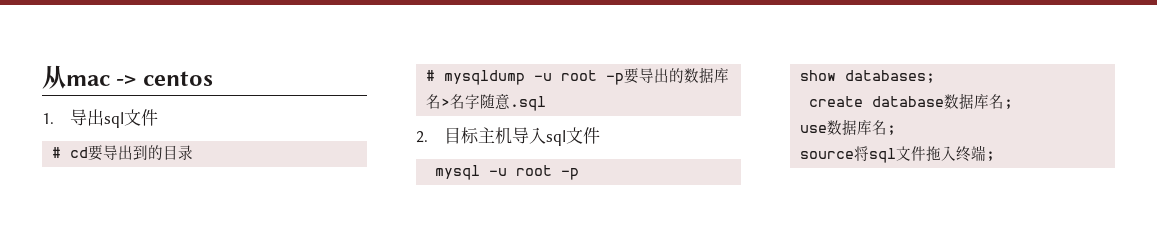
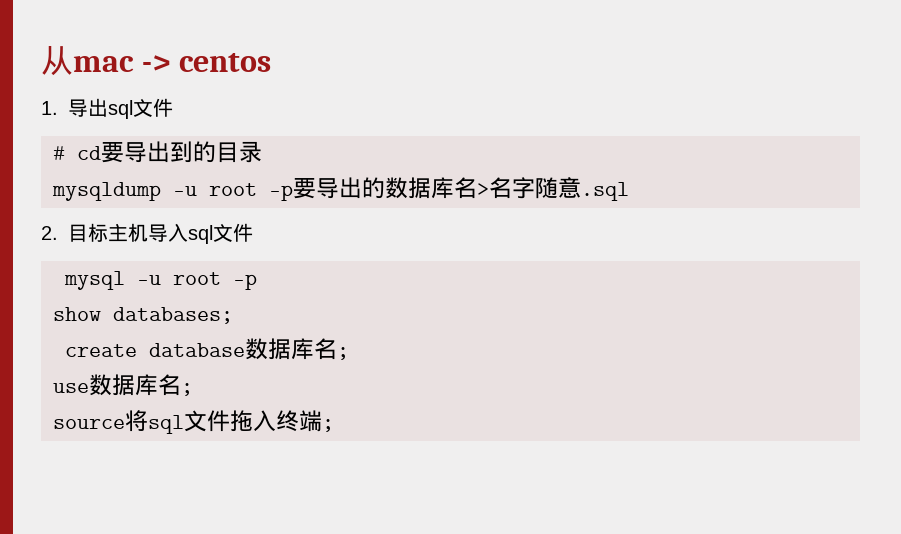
[426,70,436,81] # -> (262, 152) none

